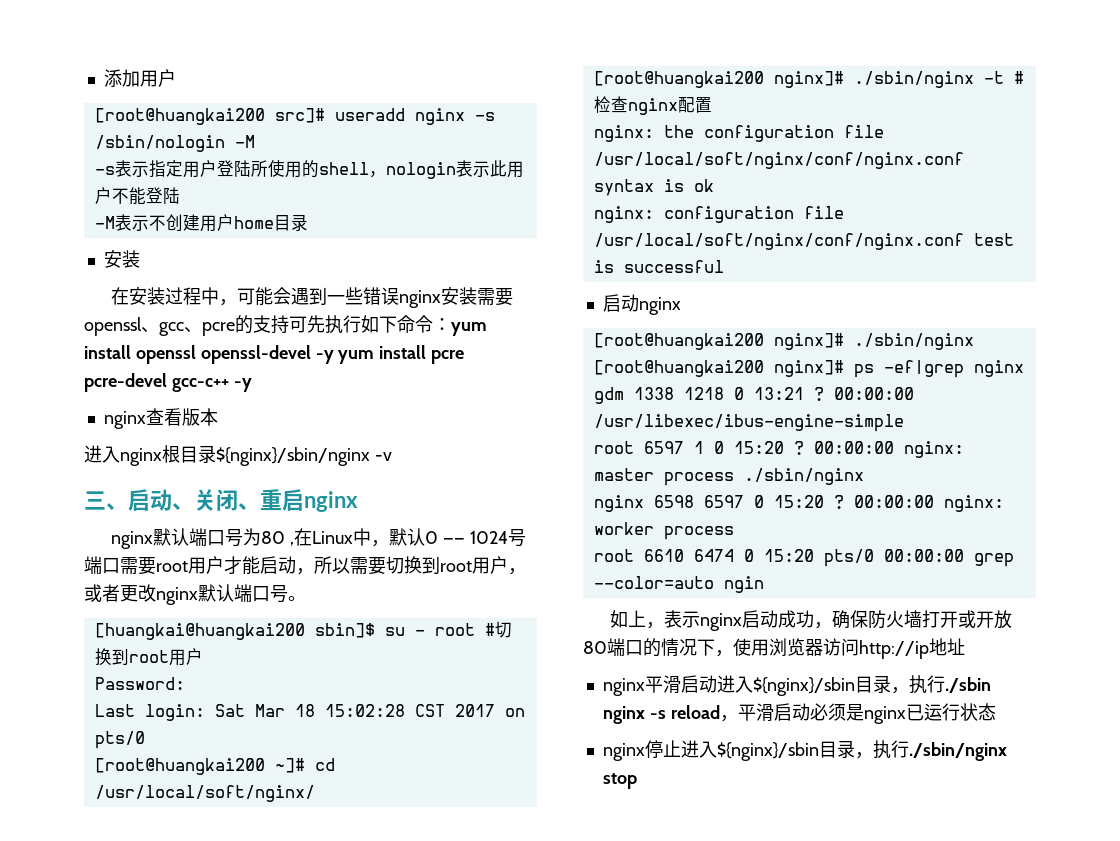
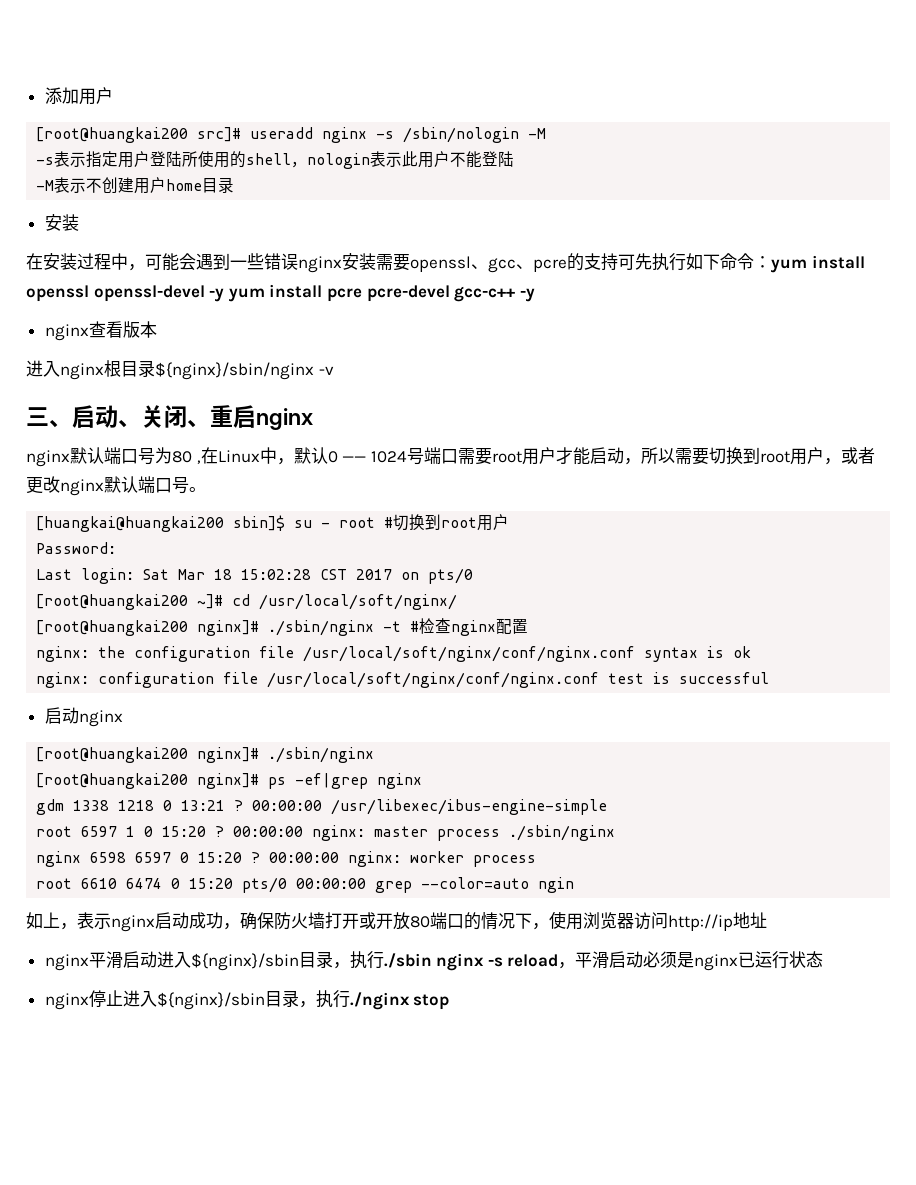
[908,742,1007,761] ./sbin/nginx -> [349,992,410,1010] ./nginx

